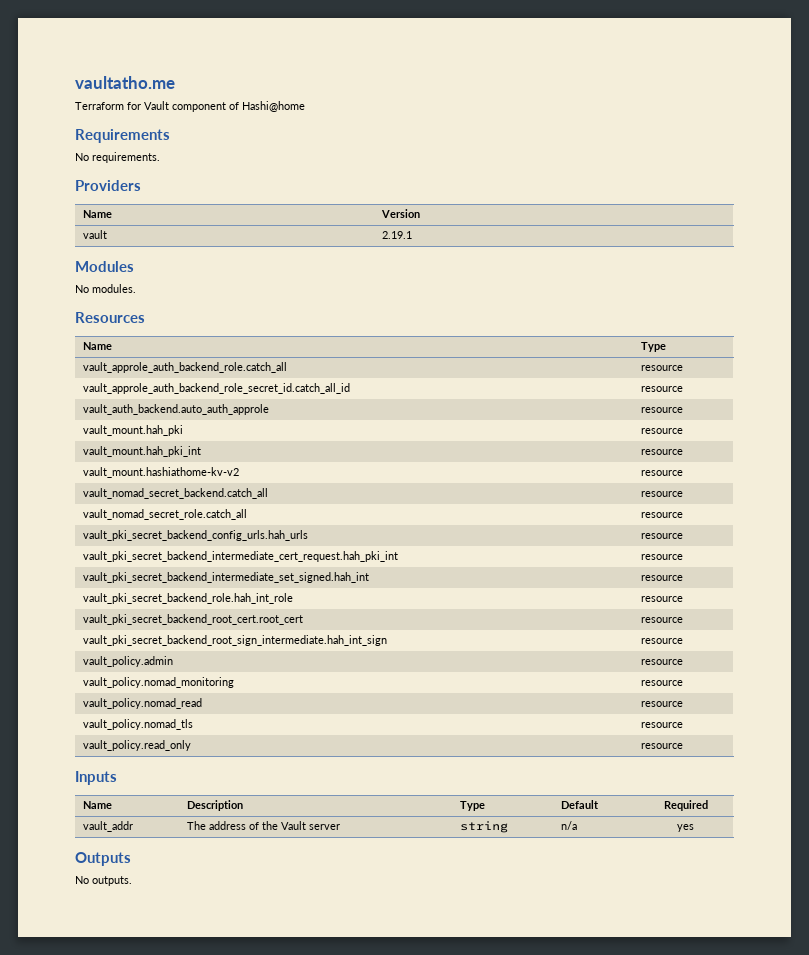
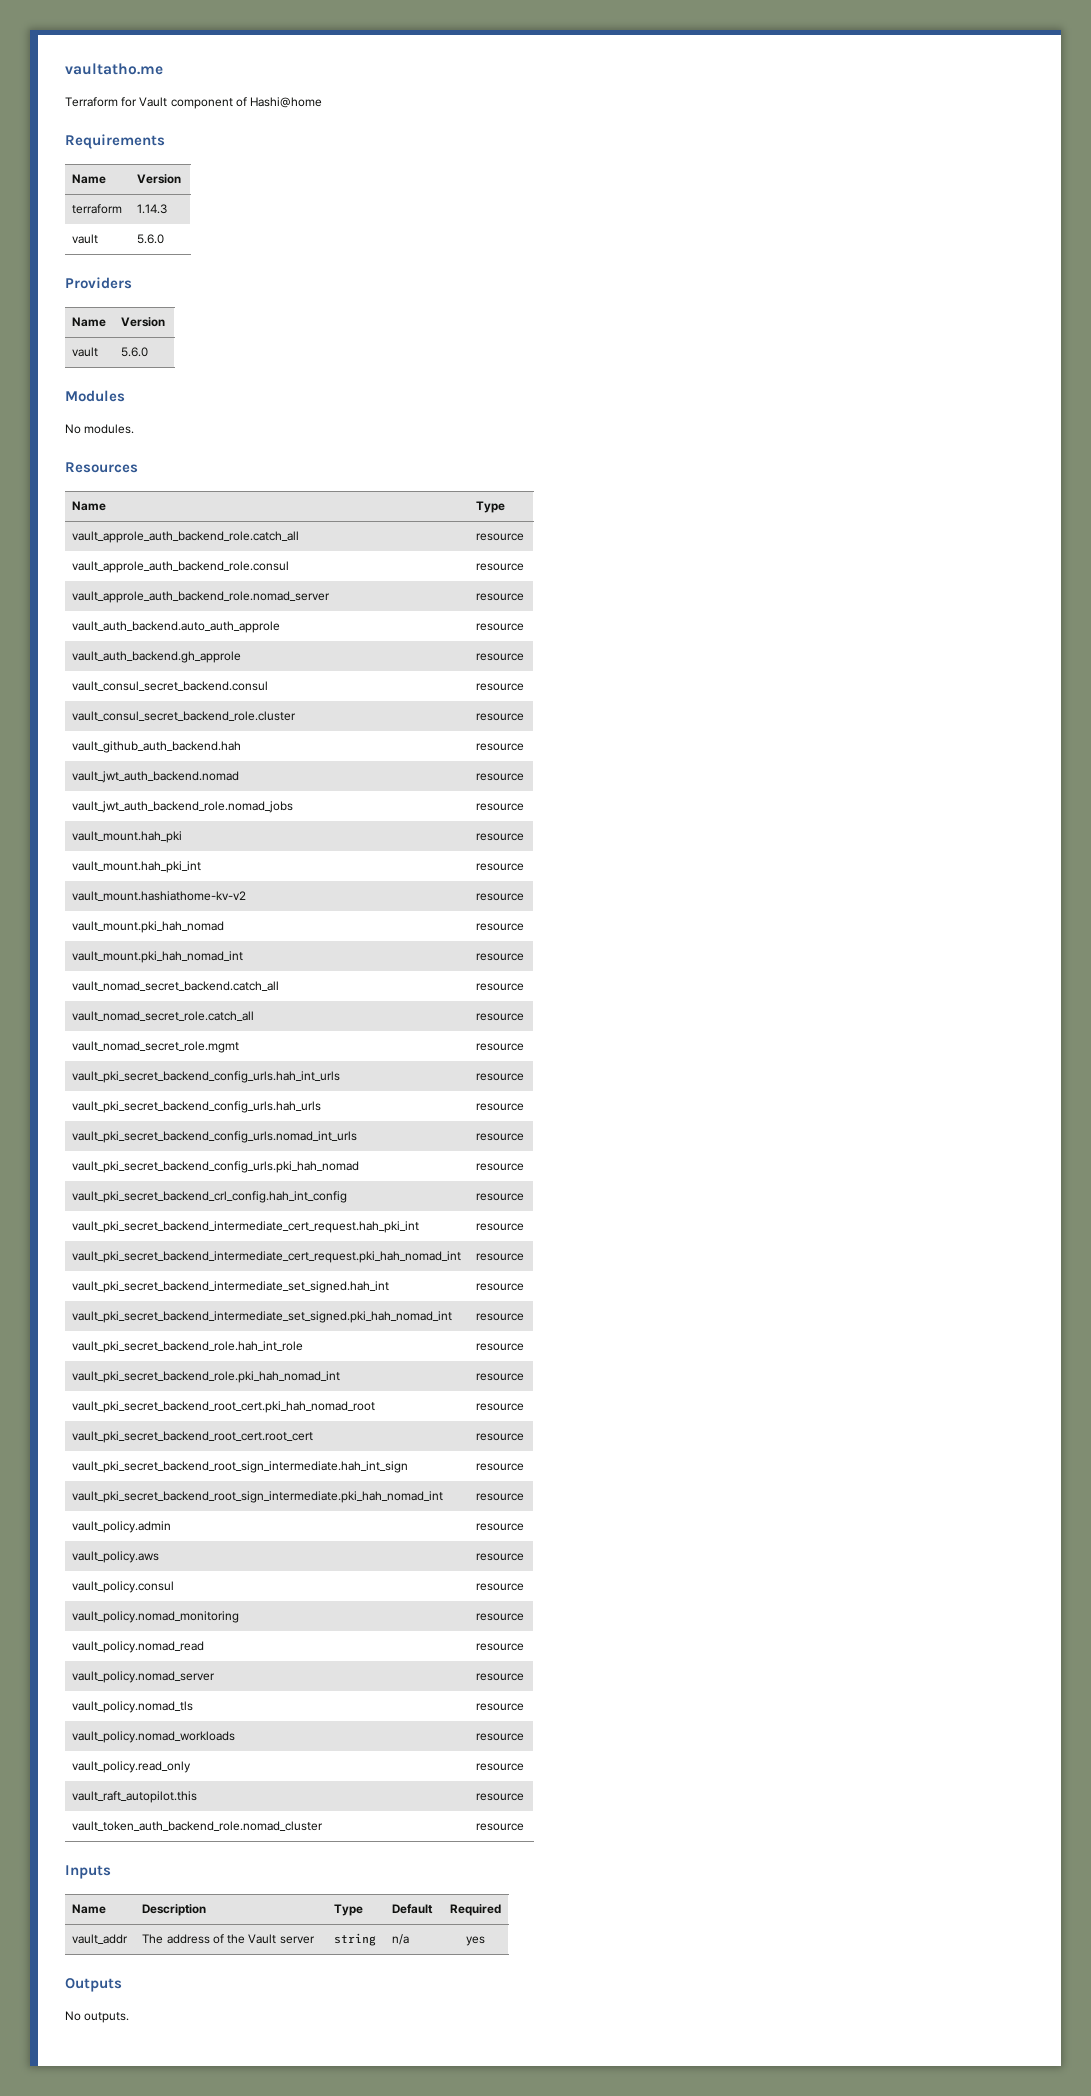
[75,152,160,163] // No requirements. -> [72,174,107,184] [137,174,182,184] [72,204,123,214] [137,204,168,214] [72,234,99,244] [137,234,165,244] // Name | Version // terraform | 1.14.3 // vault | 5.6.0
[381,231,412,239] 2.19.1 -> [121,347,149,357] 5.6.0
[82,383,350,394] vault_approle_auth_backend_role_secret_id.catch_all_id -> [72,561,290,573] [476,563,525,571] [72,591,331,603] vault_approle_auth_backend_role.consul | resource // vault_approle_auth_backend_role.nomad_server
(683, 410) none -> [72,651,242,663] [476,653,525,661] [72,681,269,691] [476,683,525,691] [72,711,297,721] [476,713,525,721] [72,741,242,753] [476,743,525,751] [72,771,240,783] [476,773,525,781] [72,801,294,813] [476,803,525,811] // vault_auth_backend.gh_approle | resource // vault_consul_secret_backend.consul | resource // vault_consul_secret_backend_role.cluster | resource // vault_github_auth_backend.hah | resource // vault_jwt_auth_backend.nomad | resource // vault_jwt_auth_backend_role.nomad_jobs | resource
(683, 473) none -> [72,921,225,933] [476,923,525,931] [72,951,244,963] [476,953,525,961] // vault_mount.pki_hah_nomad | resource // vault_mount.pki_hah_nomad_int | resource
[82,530,308,541] vault_pki_secret_backend_config_urls.hah_urls -> [72,1041,240,1053] [476,1043,525,1051] [72,1071,341,1083] [476,1073,525,1081] [72,1101,322,1113] [476,1103,525,1111] [72,1131,358,1143] [476,1133,525,1141] [72,1161,360,1173] [476,1163,525,1171] [72,1191,348,1203] vault_nomad_secret_role.mgmt | resource // vault_pki_secret_backend_config_urls.hah_int_urls | resource // vault_pki_secret_backend_config_urls.hah_urls | resource // vault_pki_secret_backend_config_urls.nomad_int_urls | resource // vault_pki_secret_backend_config_urls.pki_hah_nomad | resource // vault_pki_secret_backend_crl_config.hah_int_config
(683, 557) none -> [72,1251,462,1263] [476,1253,525,1261] // vault_pki_secret_backend_intermediate_cert_request.pki_hah_nomad_int | resource
(683, 578) none -> [72,1311,453,1323] [476,1313,525,1321] // vault_pki_secret_backend_intermediate_set_signed.pki_hah_nomad_int | resource
(683, 599) none -> [72,1371,341,1383] [476,1373,525,1381] [72,1401,376,1413] [476,1403,525,1411] // vault_pki_secret_backend_role.pki_hah_nomad_int | resource // vault_pki_secret_backend_root_cert.pki_hah_nomad_root | resource
(683, 641) none -> [72,1491,444,1503] [476,1493,525,1501] // vault_pki_secret_backend_root_sign_intermediate.pki_hah_nomad_int | resource
(683, 662) none -> [72,1551,160,1563] [476,1553,525,1561] [72,1581,175,1593] [476,1583,525,1591] // vault_policy.aws | resource // vault_policy.consul | resource
(683, 704) none -> [72,1671,216,1683] [476,1673,525,1681] // vault_policy.nomad_server | resource
(683, 725) none -> [72,1731,236,1743] [476,1733,525,1741] // vault_policy.nomad_workloads | resource
(683, 746) none -> [72,1791,198,1803] [476,1793,525,1801] [72,1821,324,1831] [476,1823,525,1831] // vault_raft_autopilot.this | resource // vault_token_auth_backend_role.nomad_cluster | resource

